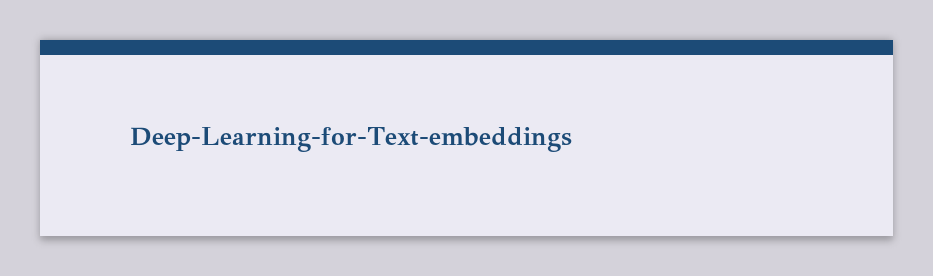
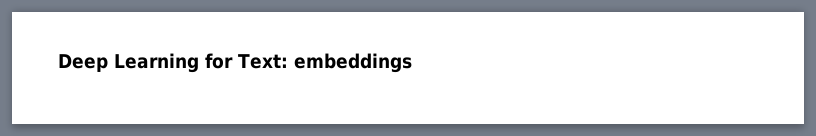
[130,127,572,152] Deep-Learning-for-Text-embeddings -> [58,53,412,73] Deep Learning for Text: embeddings

